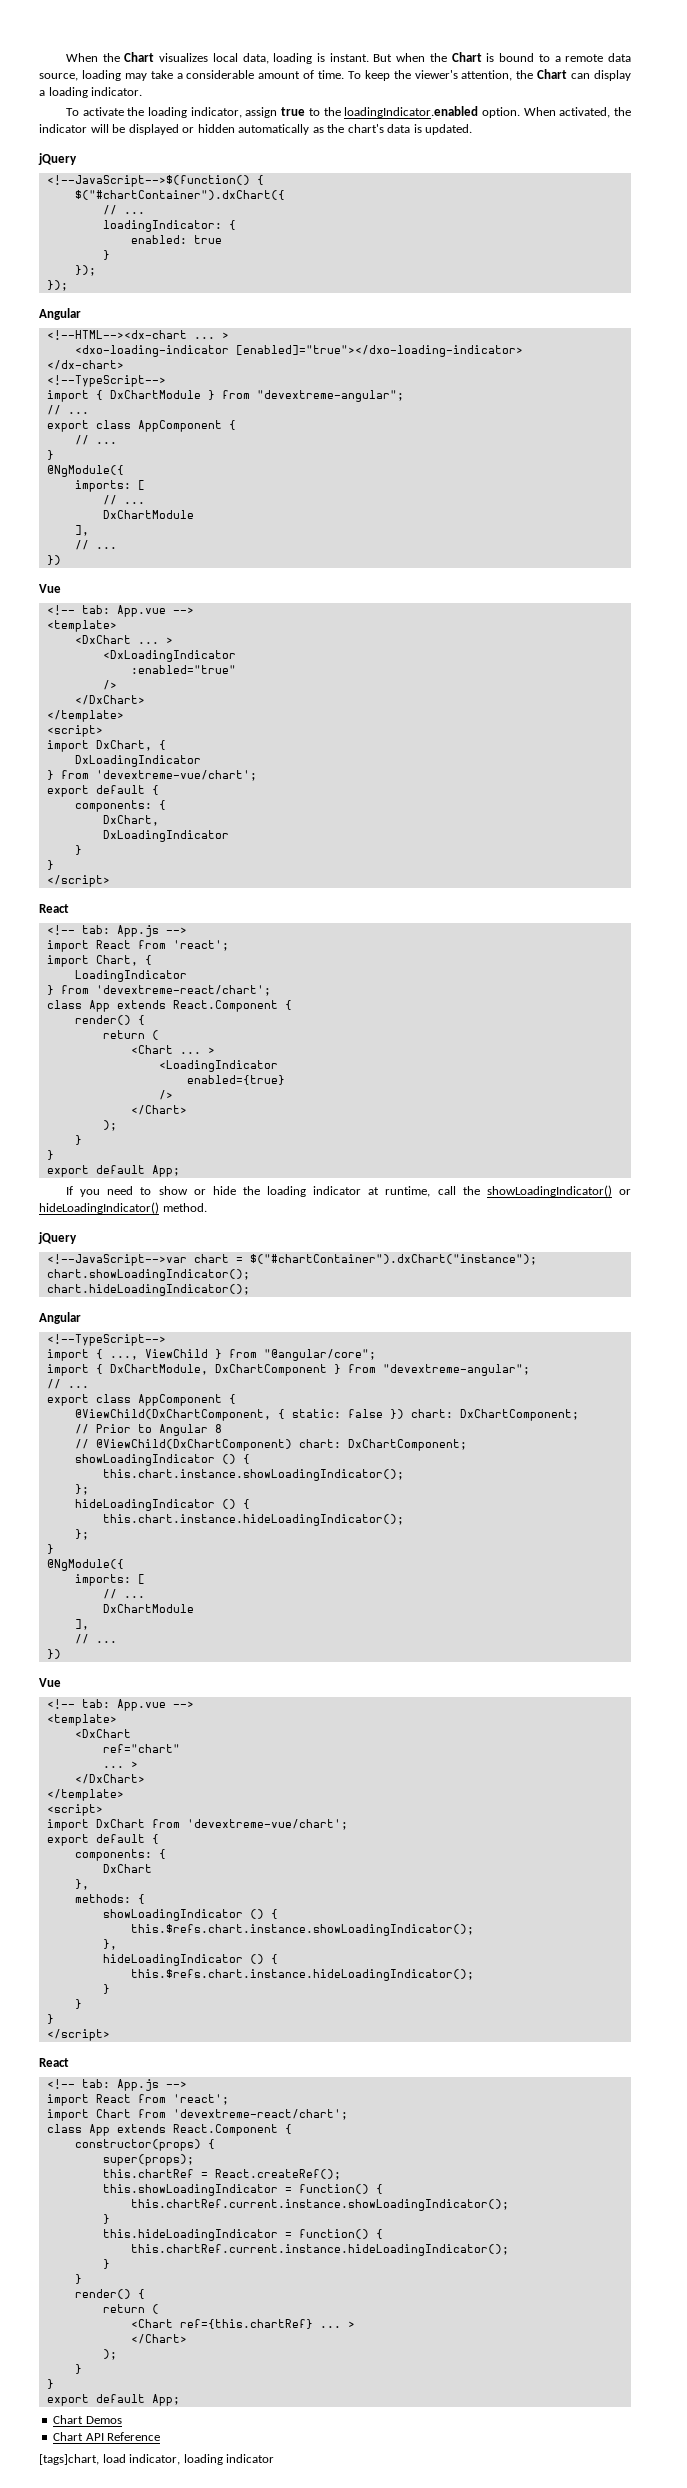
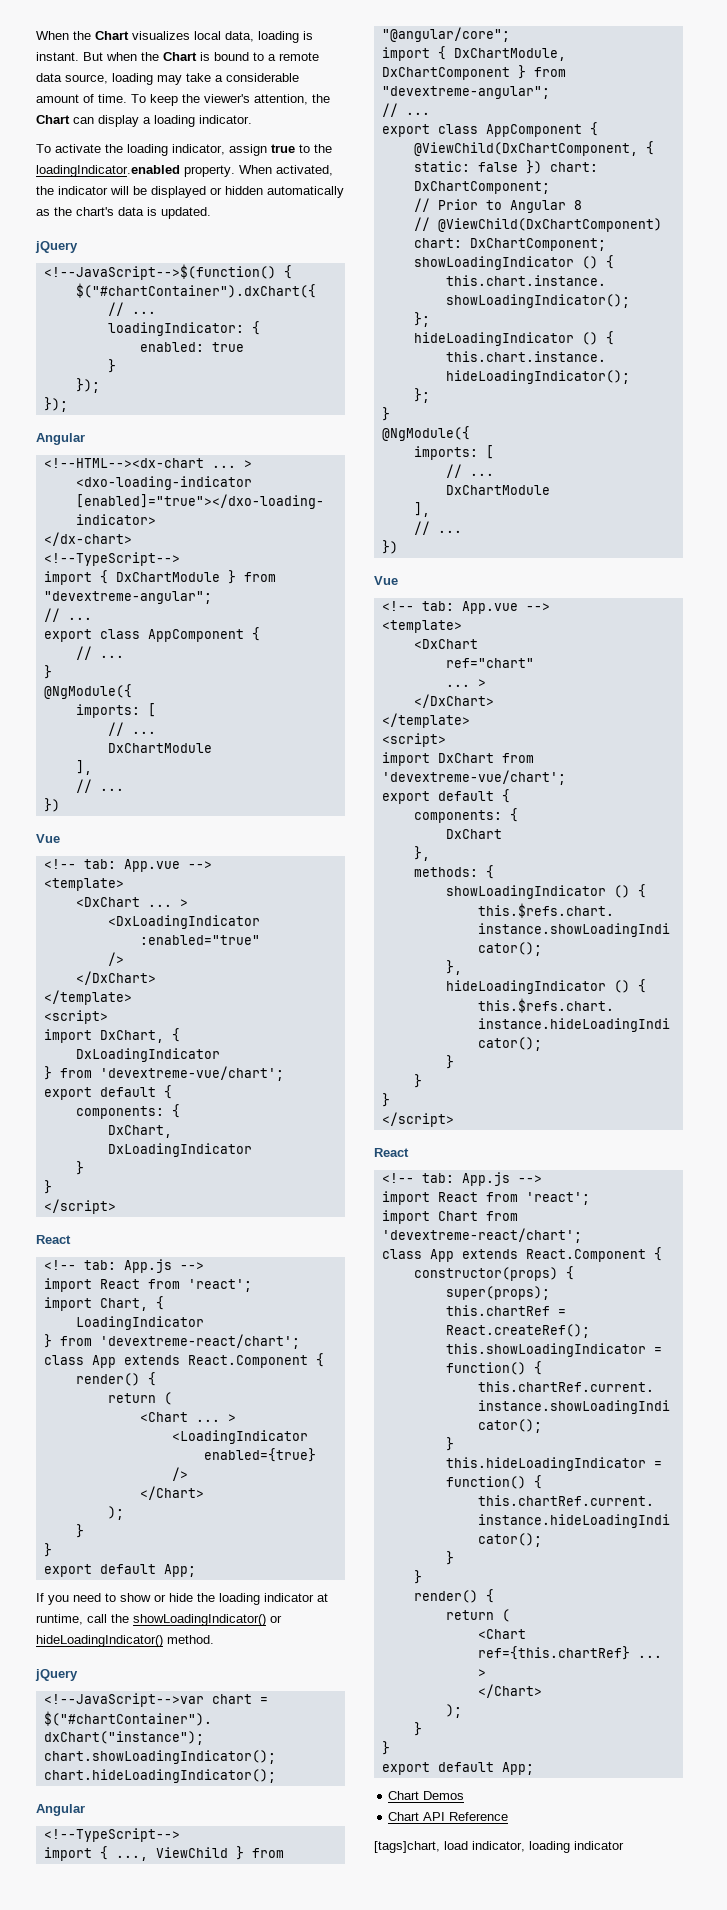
[481,107,520,118] option. -> [184,165,235,177] property.

